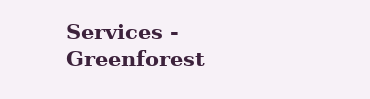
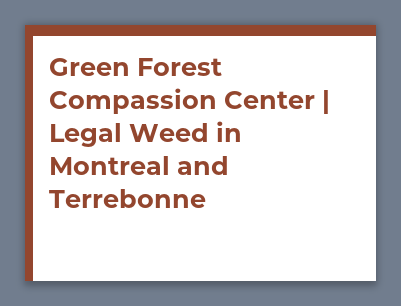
[66,24,179,39] [66,50,205,66] Services - Greenforest -> [49,58,222,76] [49,88,330,114] [49,121,242,147] [49,156,229,175] [49,189,206,208] Green Forest Compassion Center | Legal Weed in Montreal and Terrebonne

